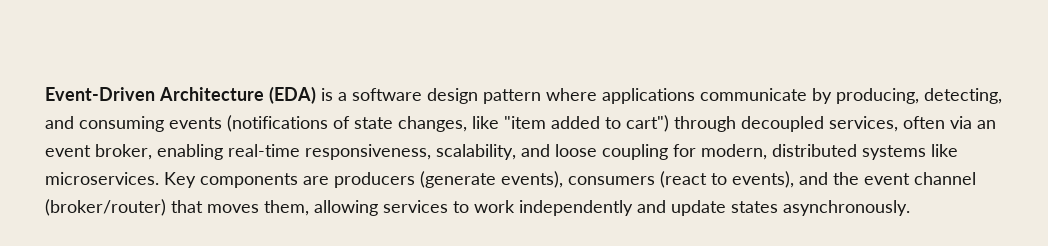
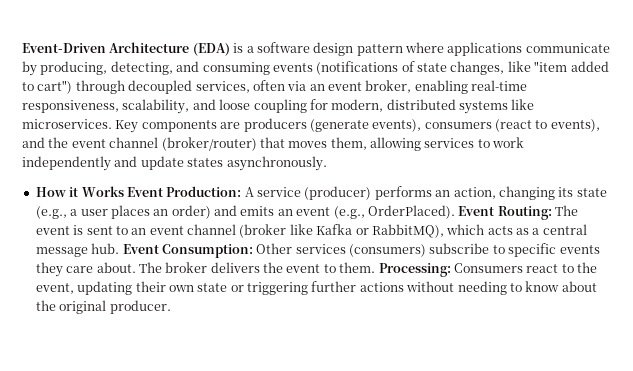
(910, 208) none -> [35,186,607,200] [35,205,578,220] [35,224,587,238] [35,243,600,258] [35,262,597,277] [35,281,597,295] [35,300,171,314] // How it Works Event Production: A service (producer) performs an action, changing its state (e.g., a user places an order) and emits an event (e.g., OrderPlaced). Event Routing: The event is sent to an event channel (broker like Kafka or RabbitMQ), which acts as a central message hub. Event Consumption: Other services (consumers) subscribe to specific events they care about. The broker delivers the event to them. Processing: Consumers react to the event, updating their own state or triggering further actions without needing to know about the original producer.

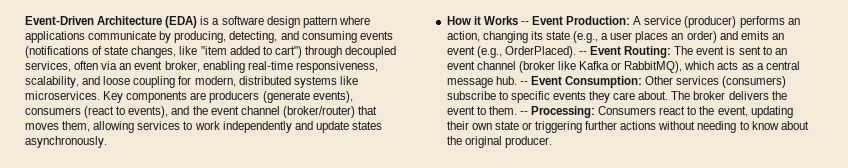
(124, 191) none -> [520,21,529,25] --
(455, 212) none -> [578,51,587,55] --
(120, 248) none -> [519,81,528,85] --
(376, 267) none -> [519,111,528,115] --

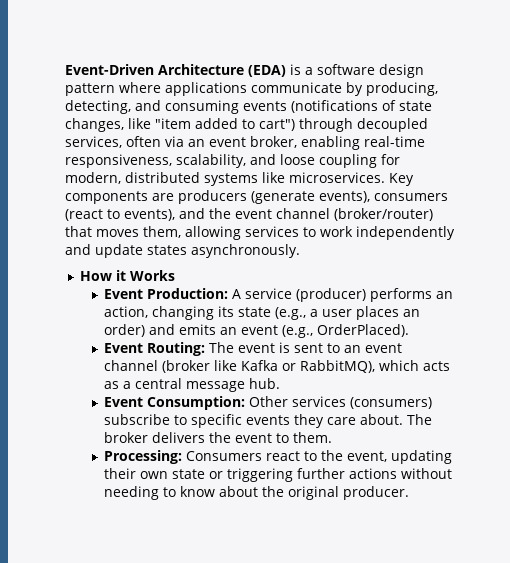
[520,21,529,25] -- -> (175, 275) //
[578,51,587,55] -- -> (410, 330) //
[519,81,528,85] -- -> (281, 383) //
[519,111,528,115] -- -> (333, 437) //

